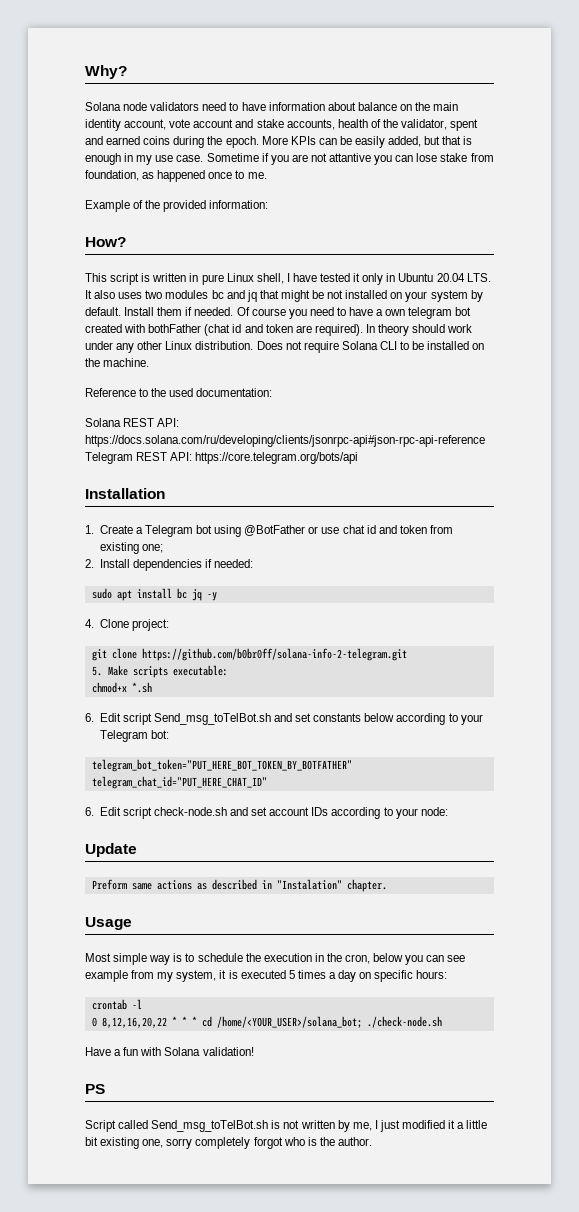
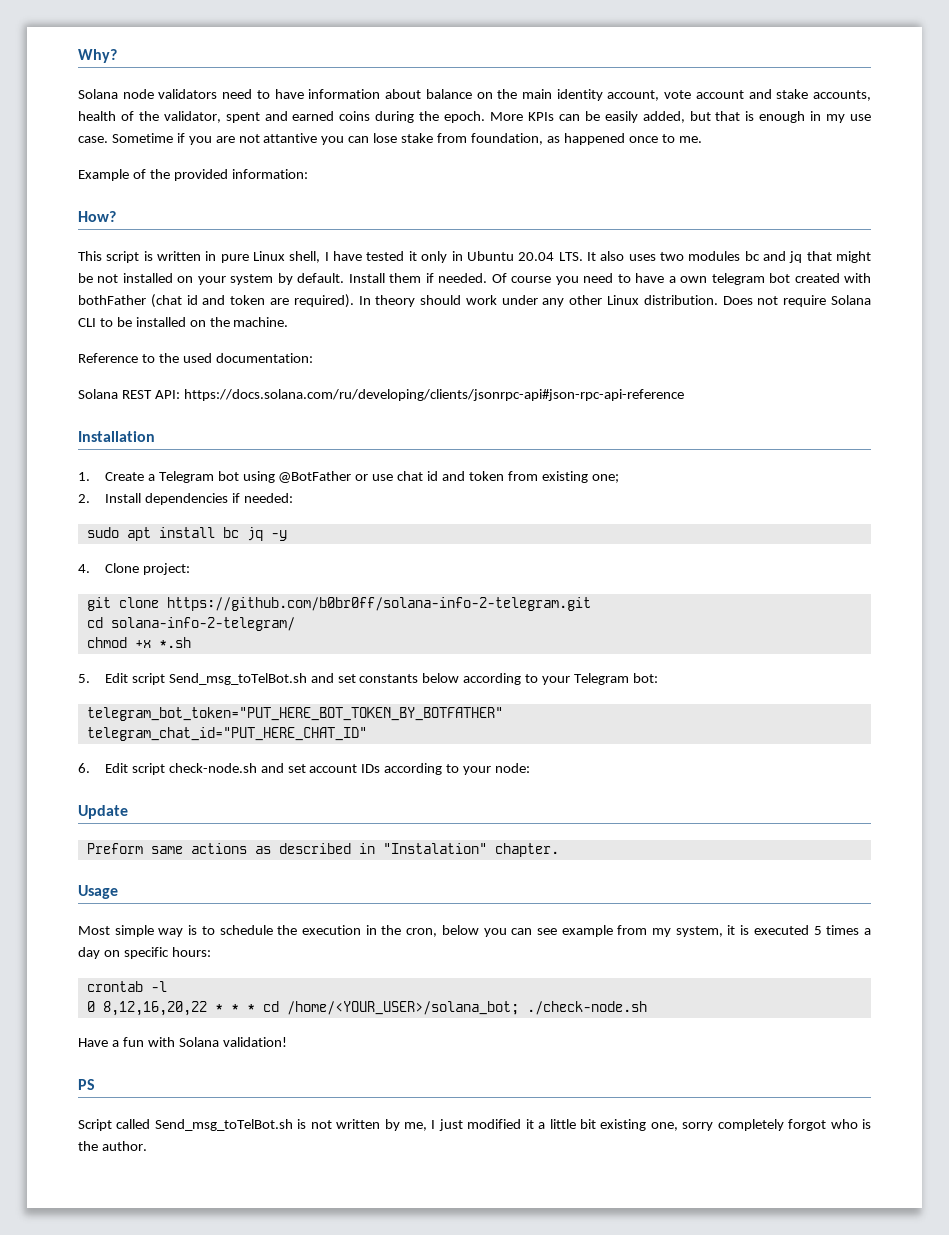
[85,452,359,464] Telegram REST API: https://core.telegram.org/bots/api -> (684, 395) none
[91,665,228,678] [91,682,127,693] 5. Make scripts executable: // chmod+x -> [86,617,295,631] [86,637,151,648] cd solana-info-2-telegram/ // chmod +x
[85,713,94,722] 6. -> [78,674,90,683] 5.

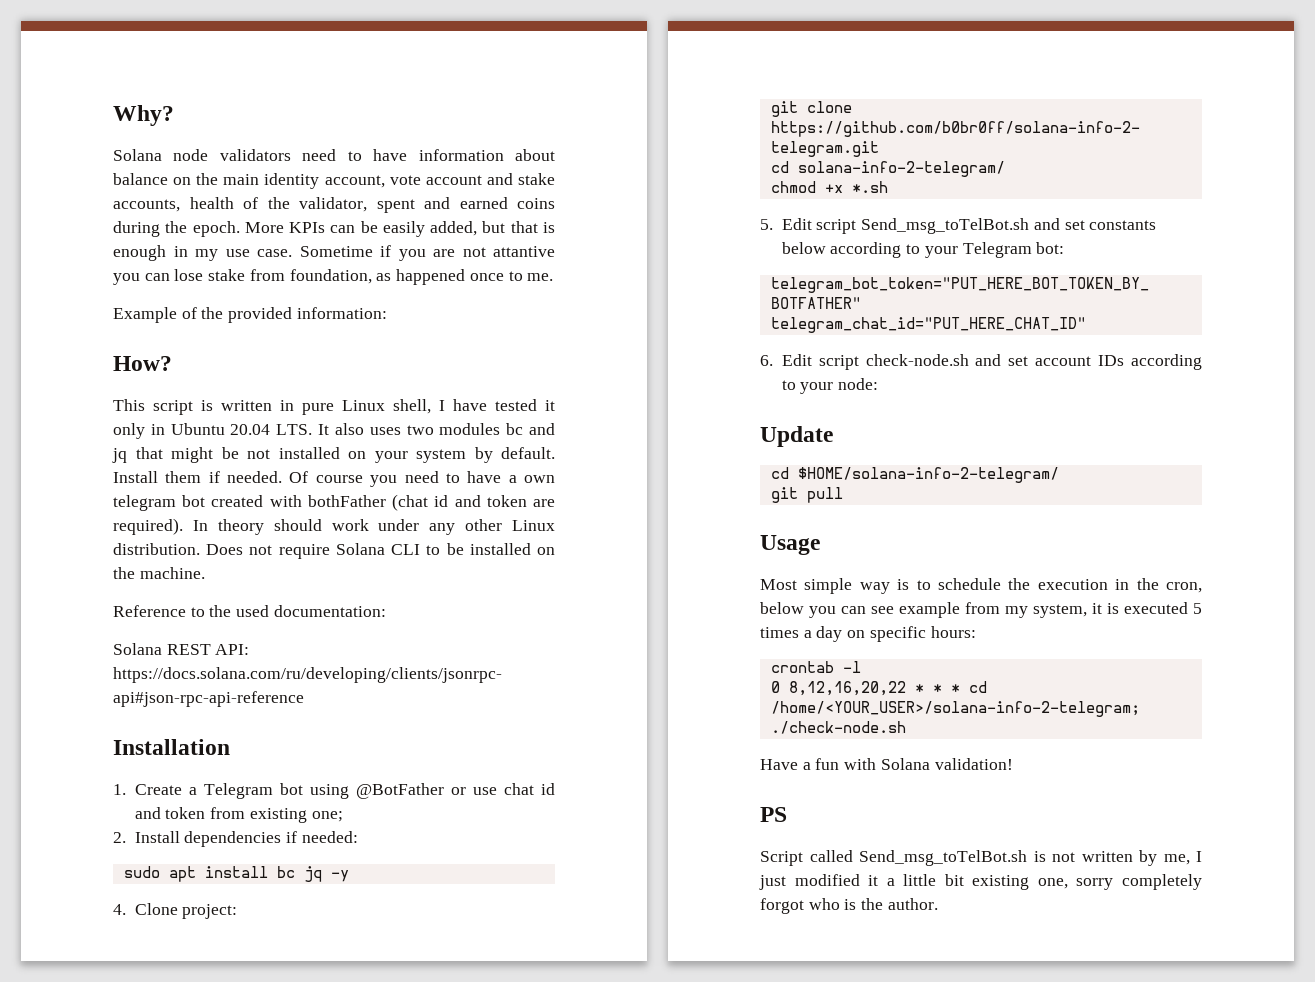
[86,843,559,857] Preform same actions as described in "Instalation" chapter. -> [770,467,1059,483] [770,487,843,503] cd $HOME/solana-info-2-telegram/ // git pull
[286,1001,519,1015] /home/<YOUR_USER>/solana_bot; -> [770,701,1140,717] /home/<YOUR_USER>/solana-info-2-telegram;

